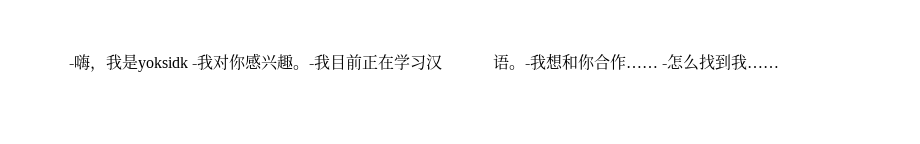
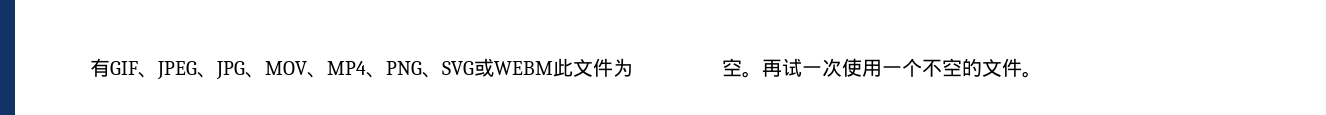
[69,53,780,72] -嗨，我是yoksidk -我对你感兴趣。-我目前正在学习汉语。-我想和你合作…… -怎么找到我…… -> [90,58,1042,80] 有GIF、JPEG、JPG、MOV、MP4、PNG、SVG或WEBM此文件为空。再试一次使用一个不空的文件。

